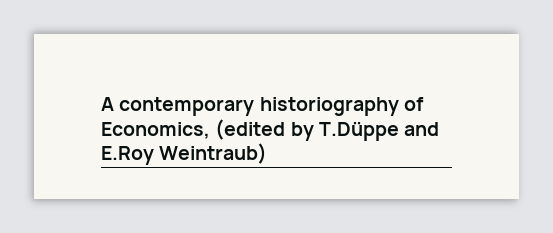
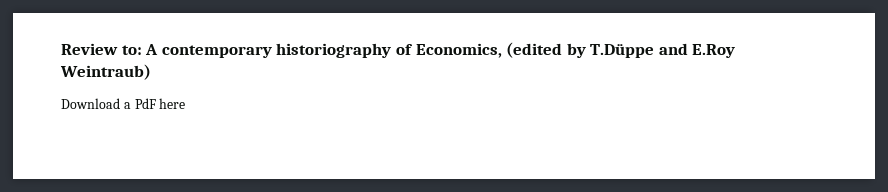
(101, 104) none -> [61,43,142,55] Review to:
(268, 153) none -> [61,98,186,109] // Download a PdF here

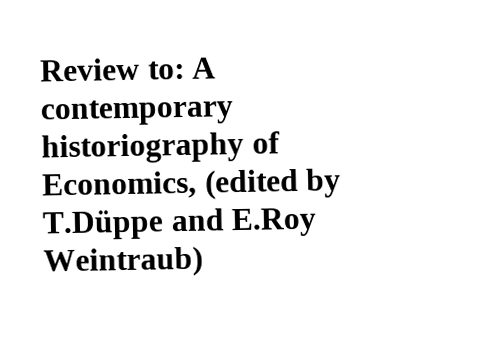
[61,98,186,109] // Download a PdF here -> (203, 262) none

